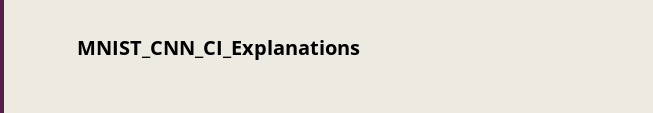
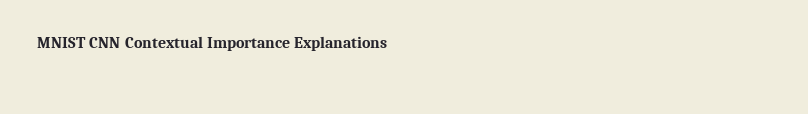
[77,40,360,60] MNIST_CNN_CI_Explanations -> [37,36,388,51] MNIST CNN Contextual Importance Explanations

